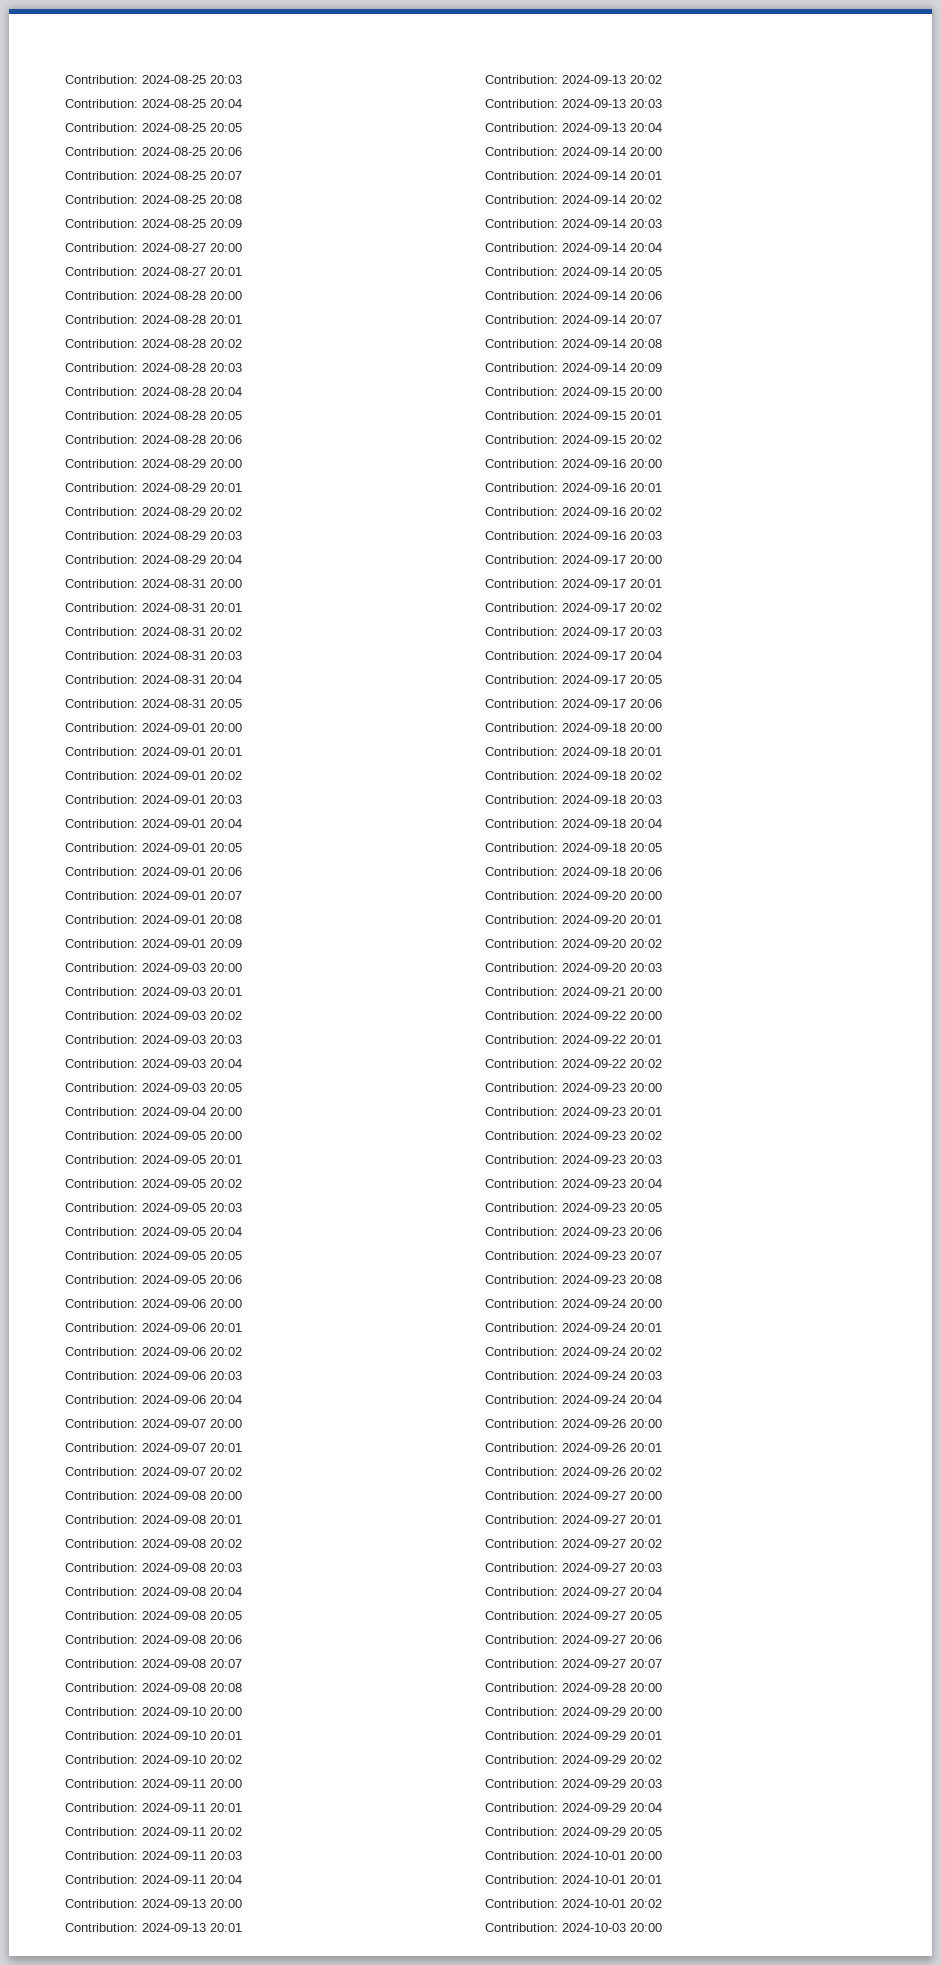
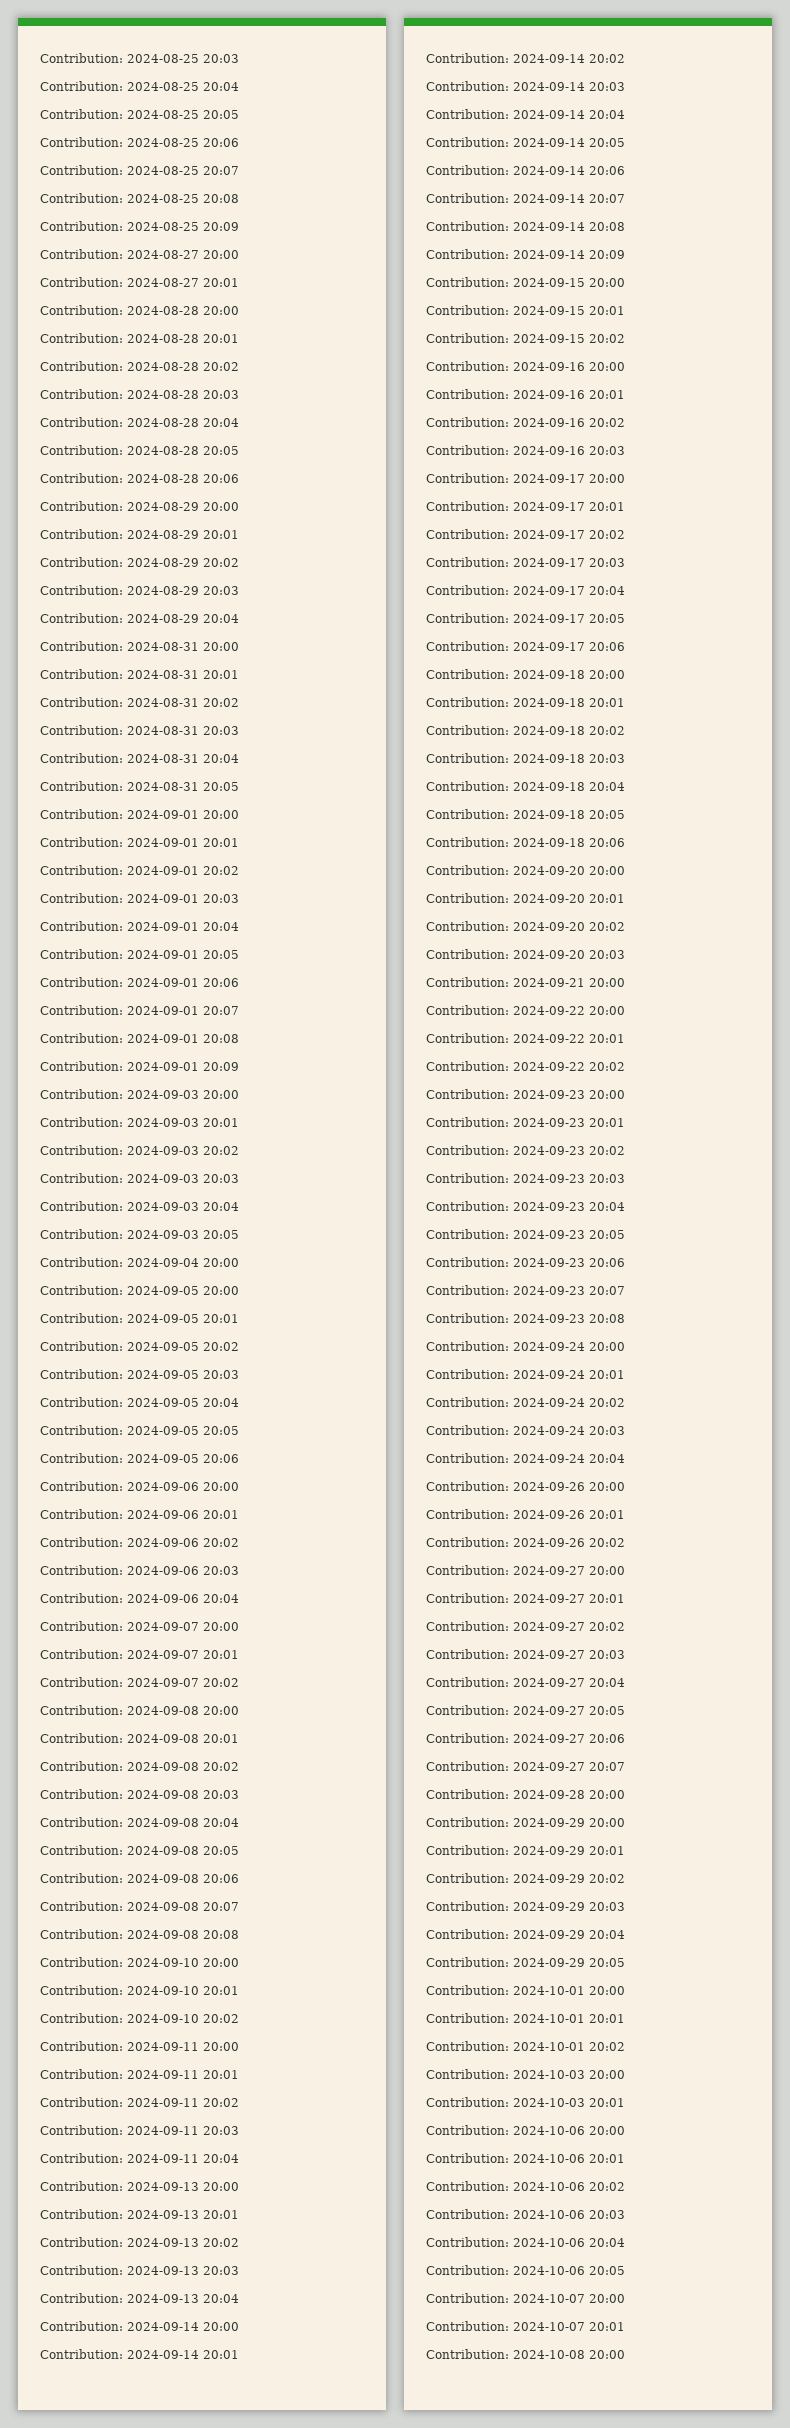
(662, 1927) none -> [426,2097,625,2107] [426,2125,625,2135] [426,2153,625,2163] [426,2181,625,2191] [426,2209,625,2219] [426,2237,625,2247] [426,2265,625,2275] [426,2293,625,2303] [426,2321,625,2331] [426,2349,625,2359] // Contribution: 2024-10-03 20:01 // Contribution: 2024-10-06 20:00 // Contribution: 2024-10-06 20:01 // Contribution: 2024-10-06 20:02 // Contribution: 2024-10-06 20:03 // Contribution: 2024-10-06 20:04 // Contribution: 2024-10-06 20:05 // Contribution: 2024-10-07 20:00 // Contribution: 2024-10-07 20:01 // Contribution: 2024-10-08 20:00

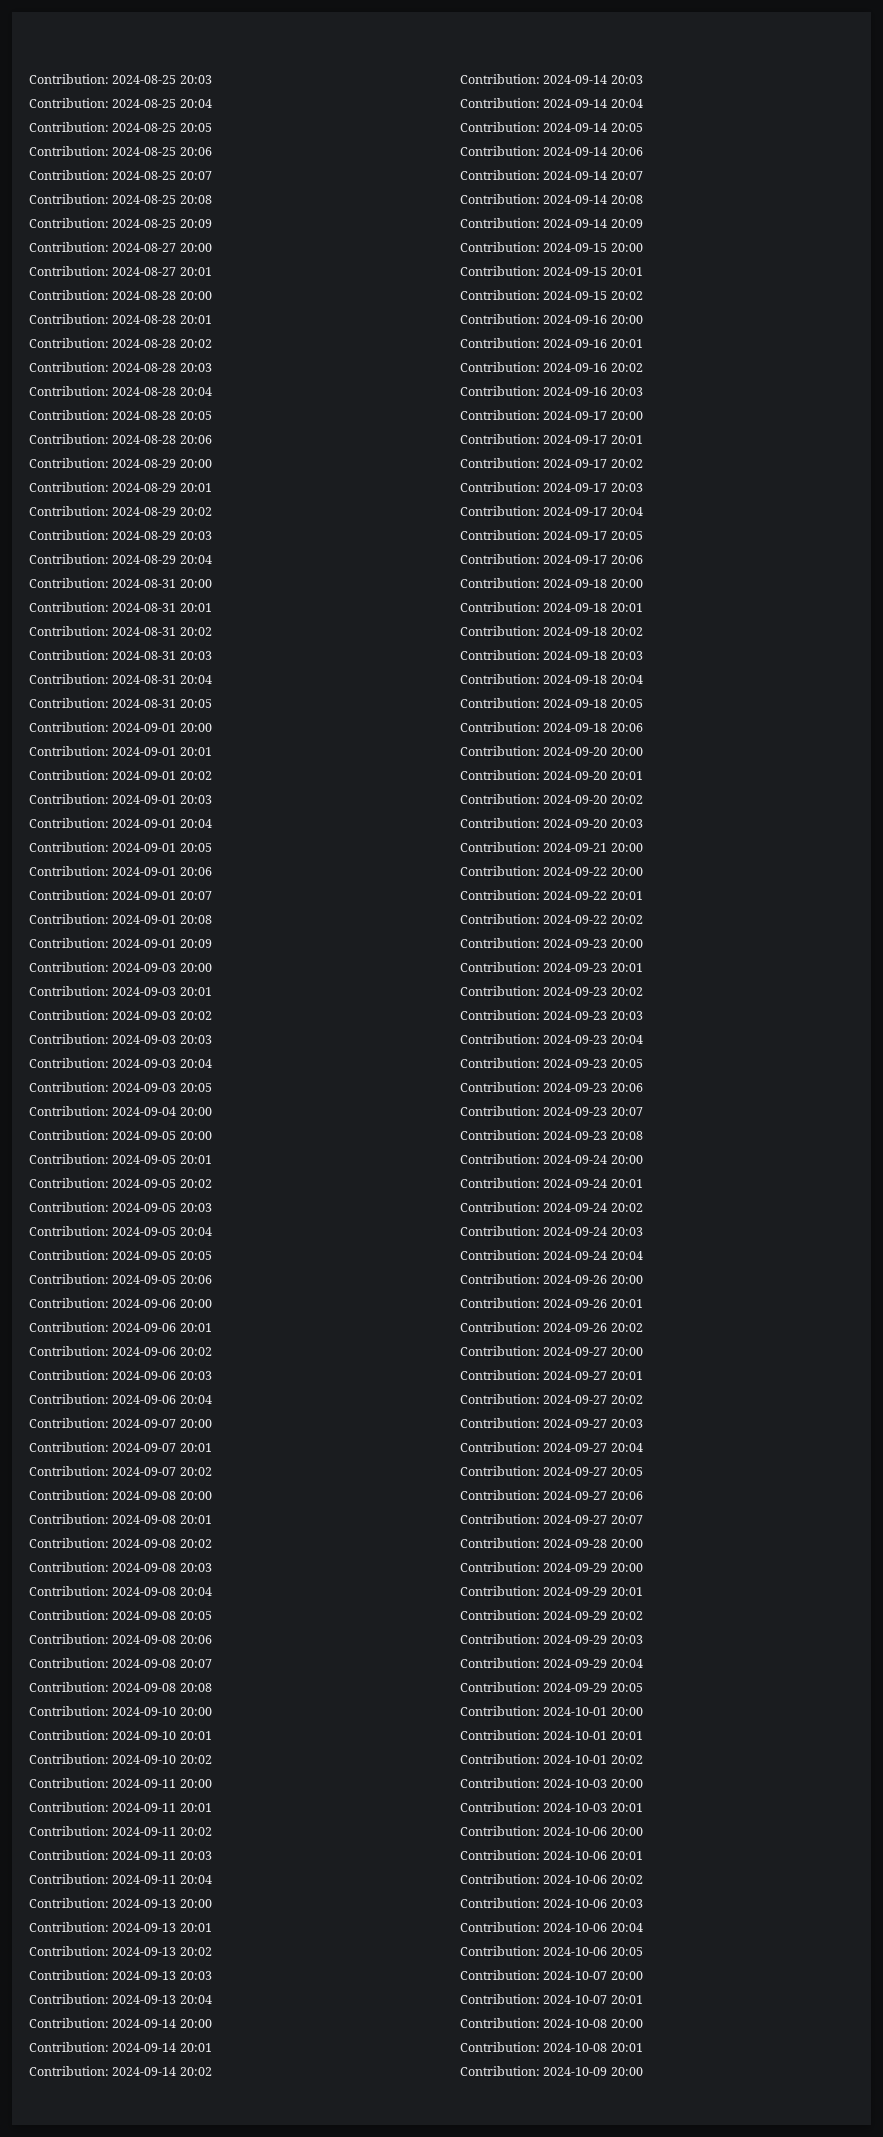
(625, 2354) none -> [460,2042,643,2052] [460,2066,643,2076] // Contribution: 2024-10-08 20:01 // Contribution: 2024-10-09 20:00

